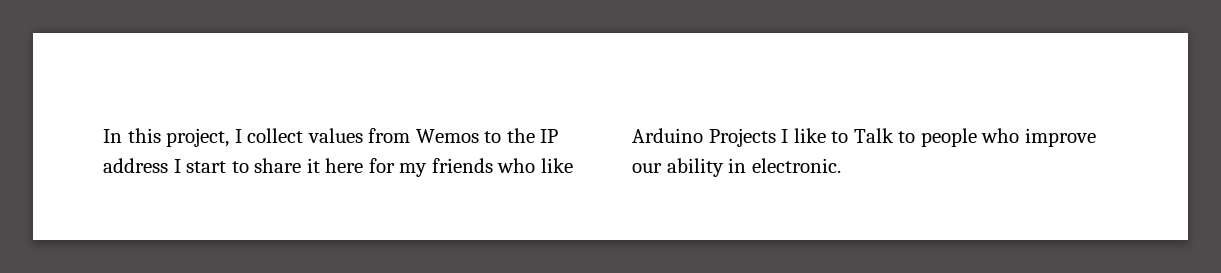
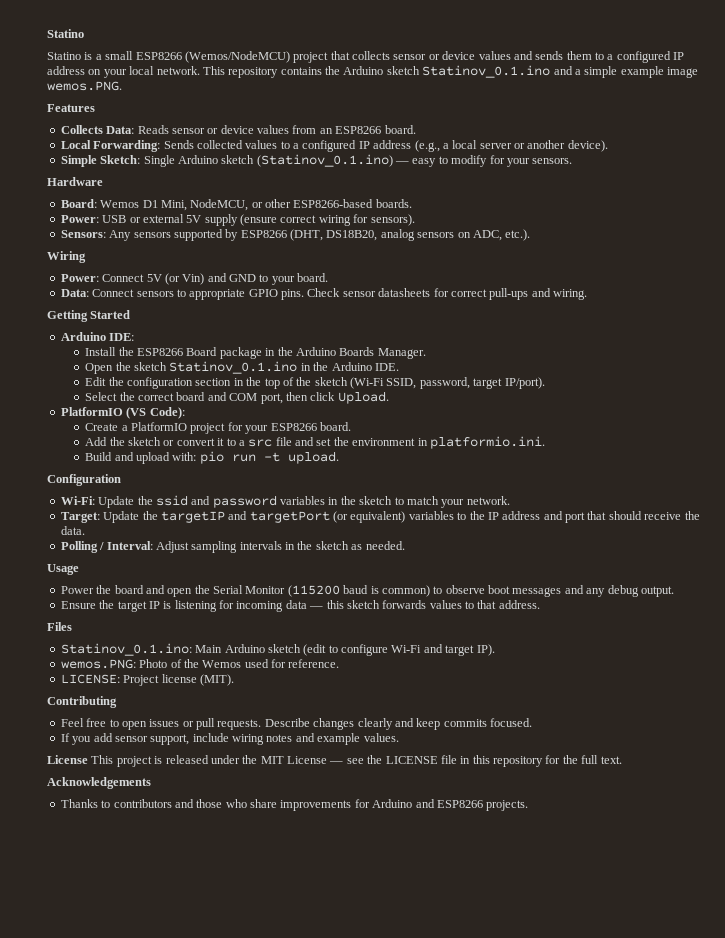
[103,128,559,147] [103,158,573,177] [632,128,1096,147] [632,158,841,177] In this project, I collect values from Wemos to the IP address I start to share it here for my friends who like Arduino Projects I like to Talk to people who improve our ability in electronic. -> [47,29,84,38] [47,51,685,63] [47,65,698,78] [47,81,122,91] [47,104,95,112] [60,125,416,134] [60,140,608,152] [60,154,573,167] [47,177,103,186] [60,199,412,211] [60,214,415,226] [60,229,531,241] [47,251,86,263] [60,273,329,285] [60,288,587,300] [47,310,131,322] [60,332,135,341] [85,347,426,359] [85,361,399,374] [85,377,545,389] [85,391,389,404] [60,407,185,419] [85,422,351,434] [85,436,545,449] [85,451,339,464] [47,474,121,486] [60,495,510,508] [60,511,700,523] [60,526,85,535] [60,541,405,553] [47,564,79,575] [60,585,674,597] [60,600,540,612] [47,622,72,631] [60,643,495,656] [60,659,340,669] [60,674,234,686] [47,696,117,708] [60,718,532,730] [60,733,399,745] [47,755,622,767] [47,777,151,789] [60,799,529,811] Statino // Statino is a small ESP8266 (Wemos/NodeMCU) project that collects sensor or device values and sends them to a configured IP address on your local network. This repository contains the Arduino sketch Statinov_0.1.ino and a simple example image wemos.PNG. // Features // Collects Data: Reads sensor or device values from an ESP8266 board. // Local Forwarding: Sends collected values to a configured IP address (e.g., a local server or another device). // Simple Sketch: Single Arduino sketch (Statinov_0.1.ino) — easy to modify for your sensors. // Hardware // Board: Wemos D1 Mini, NodeMCU, or other ESP8266-based boards. // Power: USB or external 5V supply (ensure correct wiring for sensors). // Sensors: Any sensors supported by ESP8266 (DHT, DS18B20, analog sensors on ADC, etc.). // Wiring // Power: Connect 5V (or Vin) and GND to your board. // Data: Connect sensors to appropriate GPIO pins. Check sensor datasheets for correct pull-ups and wiring. // Getting Started // Arduino IDE: // Install the ESP8266 Board package in the Arduino Boards Manager. // Open the sketch Statinov_0.1.ino in the Arduino IDE. // Edit the configuration section in the top of the sketch (Wi-Fi SSID, password, target IP/port). // Select the correct board and COM port, then click Upload. // PlatformIO (VS Code): // Create a PlatformIO project for your ESP8266 board. // Add the sketch or convert it to a src file and set the environment in platformio.ini. // Build and upload with: pio run -t upload. // Configuration // Wi-Fi: Update the ssid and password variables in the sketch to match your network. // Target: Update the targetIP and targetPort (or equivalent) variables to the IP address and port that should receive the data. // Polling / Interval: Adjust sampling intervals in the sketch as needed. // Usage // Power the board and open the Serial Monitor (115200 baud is common) to observe boot messages and any debug output. // Ensure the target IP is listening for incoming data — this sketch forwards values to that address. // Files // Statinov_0.1.ino: Main Arduino sketch (edit to configure Wi-Fi and target IP). // wemos.PNG: Photo of the Wemos used for reference. // LICENSE: Project license (MIT). // Contributing // Feel free to open issues or pull requests. Describe changes clearly and keep commits focused. // If you add sensor support, include wiring notes and example values. // License This project is released under the MIT License — see the LICENSE file in this repository for the full text. // Acknowledgements // Thanks to contributors and those who share improvements for Arduino and ESP8266 projects.

